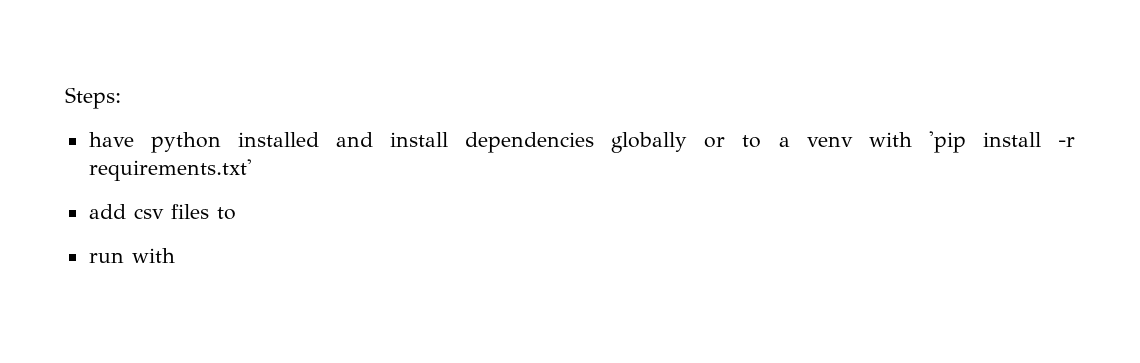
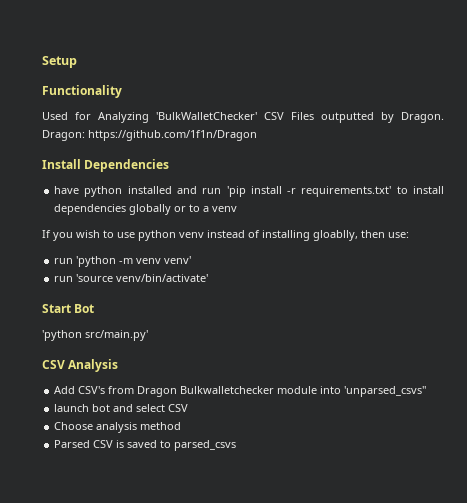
[65,87,121,109] [88,132,373,153] Steps: // have python installed and -> [42,56,77,68] [42,85,122,98] [42,112,444,123] [42,130,257,141] [42,159,170,172] [54,186,408,197] Setup // Functionality // Used for Analyzing 'BulkWalletChecker' CSV Files outputted by Dragon. Dragon: https://github.com/1f1n/Dragon // Install Dependencies // have python installed and run 'pip install -r requirements.txt' to
[868,131,1075,153] [88,159,252,181] [88,204,236,220] [88,248,175,263] with 'pip install -r requirements.txt' // add csv files to // run with -> [42,230,409,241] [54,256,192,267] [54,274,209,282] [42,304,95,313] [42,330,148,341] [42,359,119,372] [54,386,427,397] [54,404,189,412] [54,422,182,433] [54,440,237,451] // If you wish to use python venv instead of installing gloablly, then use: // run 'python -m venv venv' // run 'source venv/bin/activate' // Start Bot // 'python src/main.py' // CSV Analysis // Add CSV's from Dragon Bulkwalletchecker module into 'unparsed_csvs" // launch bot and select CSV // Choose analysis method // Parsed CSV is saved to parsed_csvs

